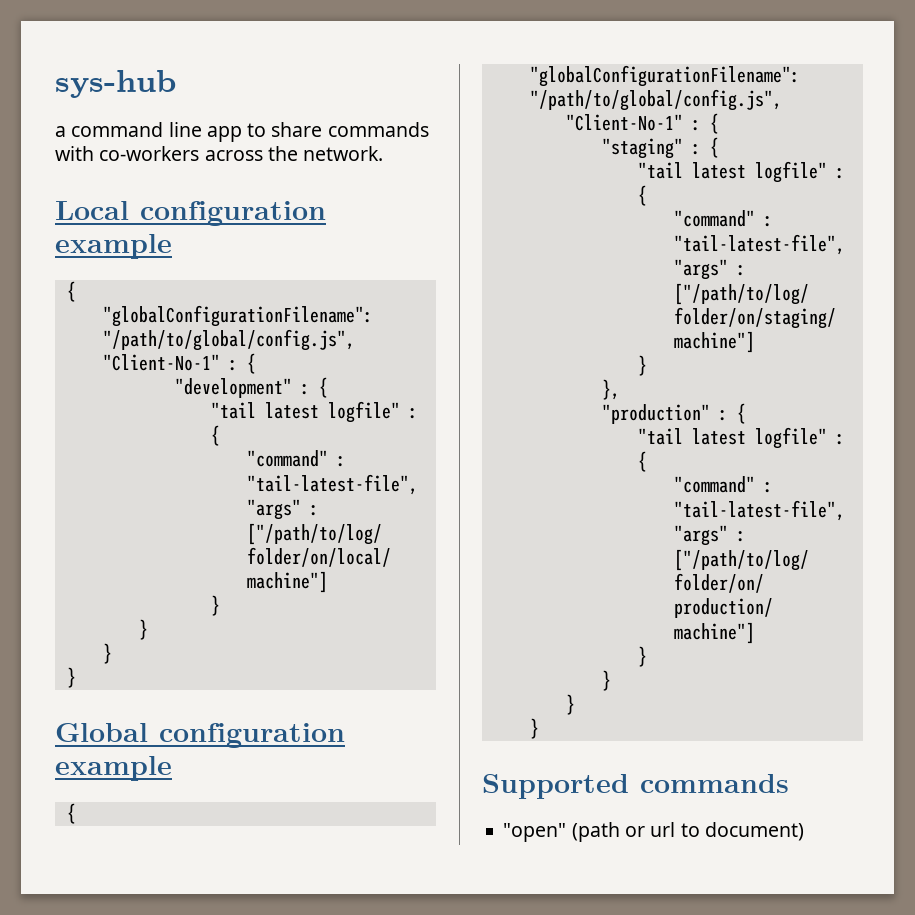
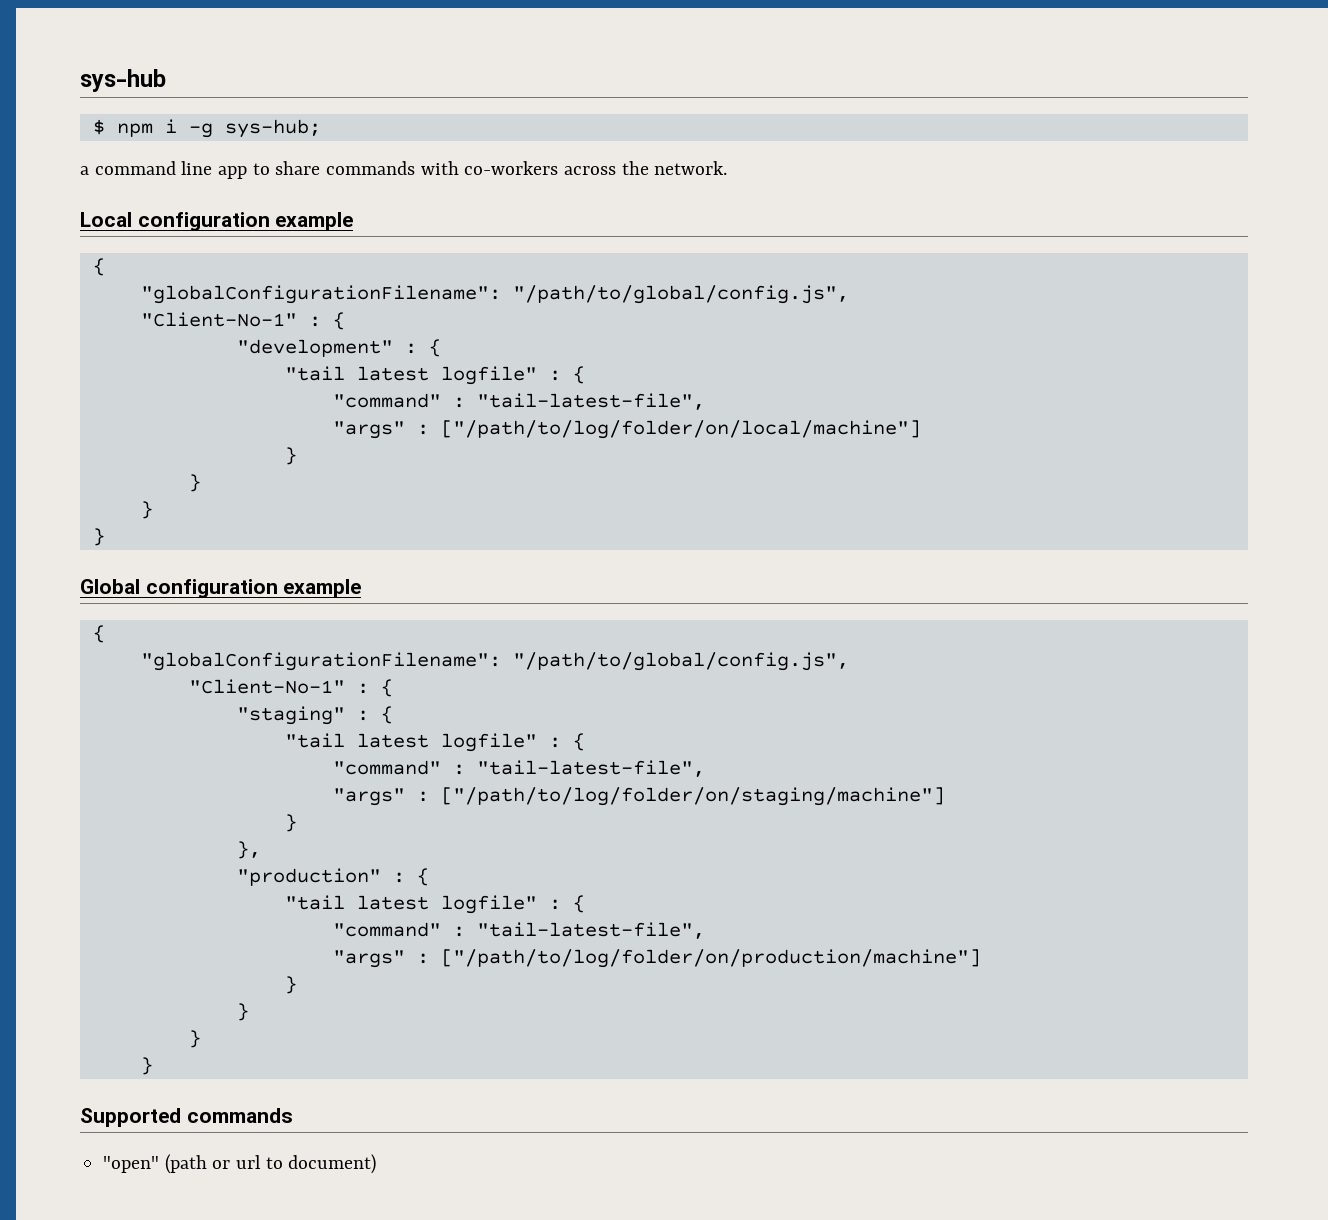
(176, 84) none -> [92,119,321,138] // $ npm i -g sys-hub;

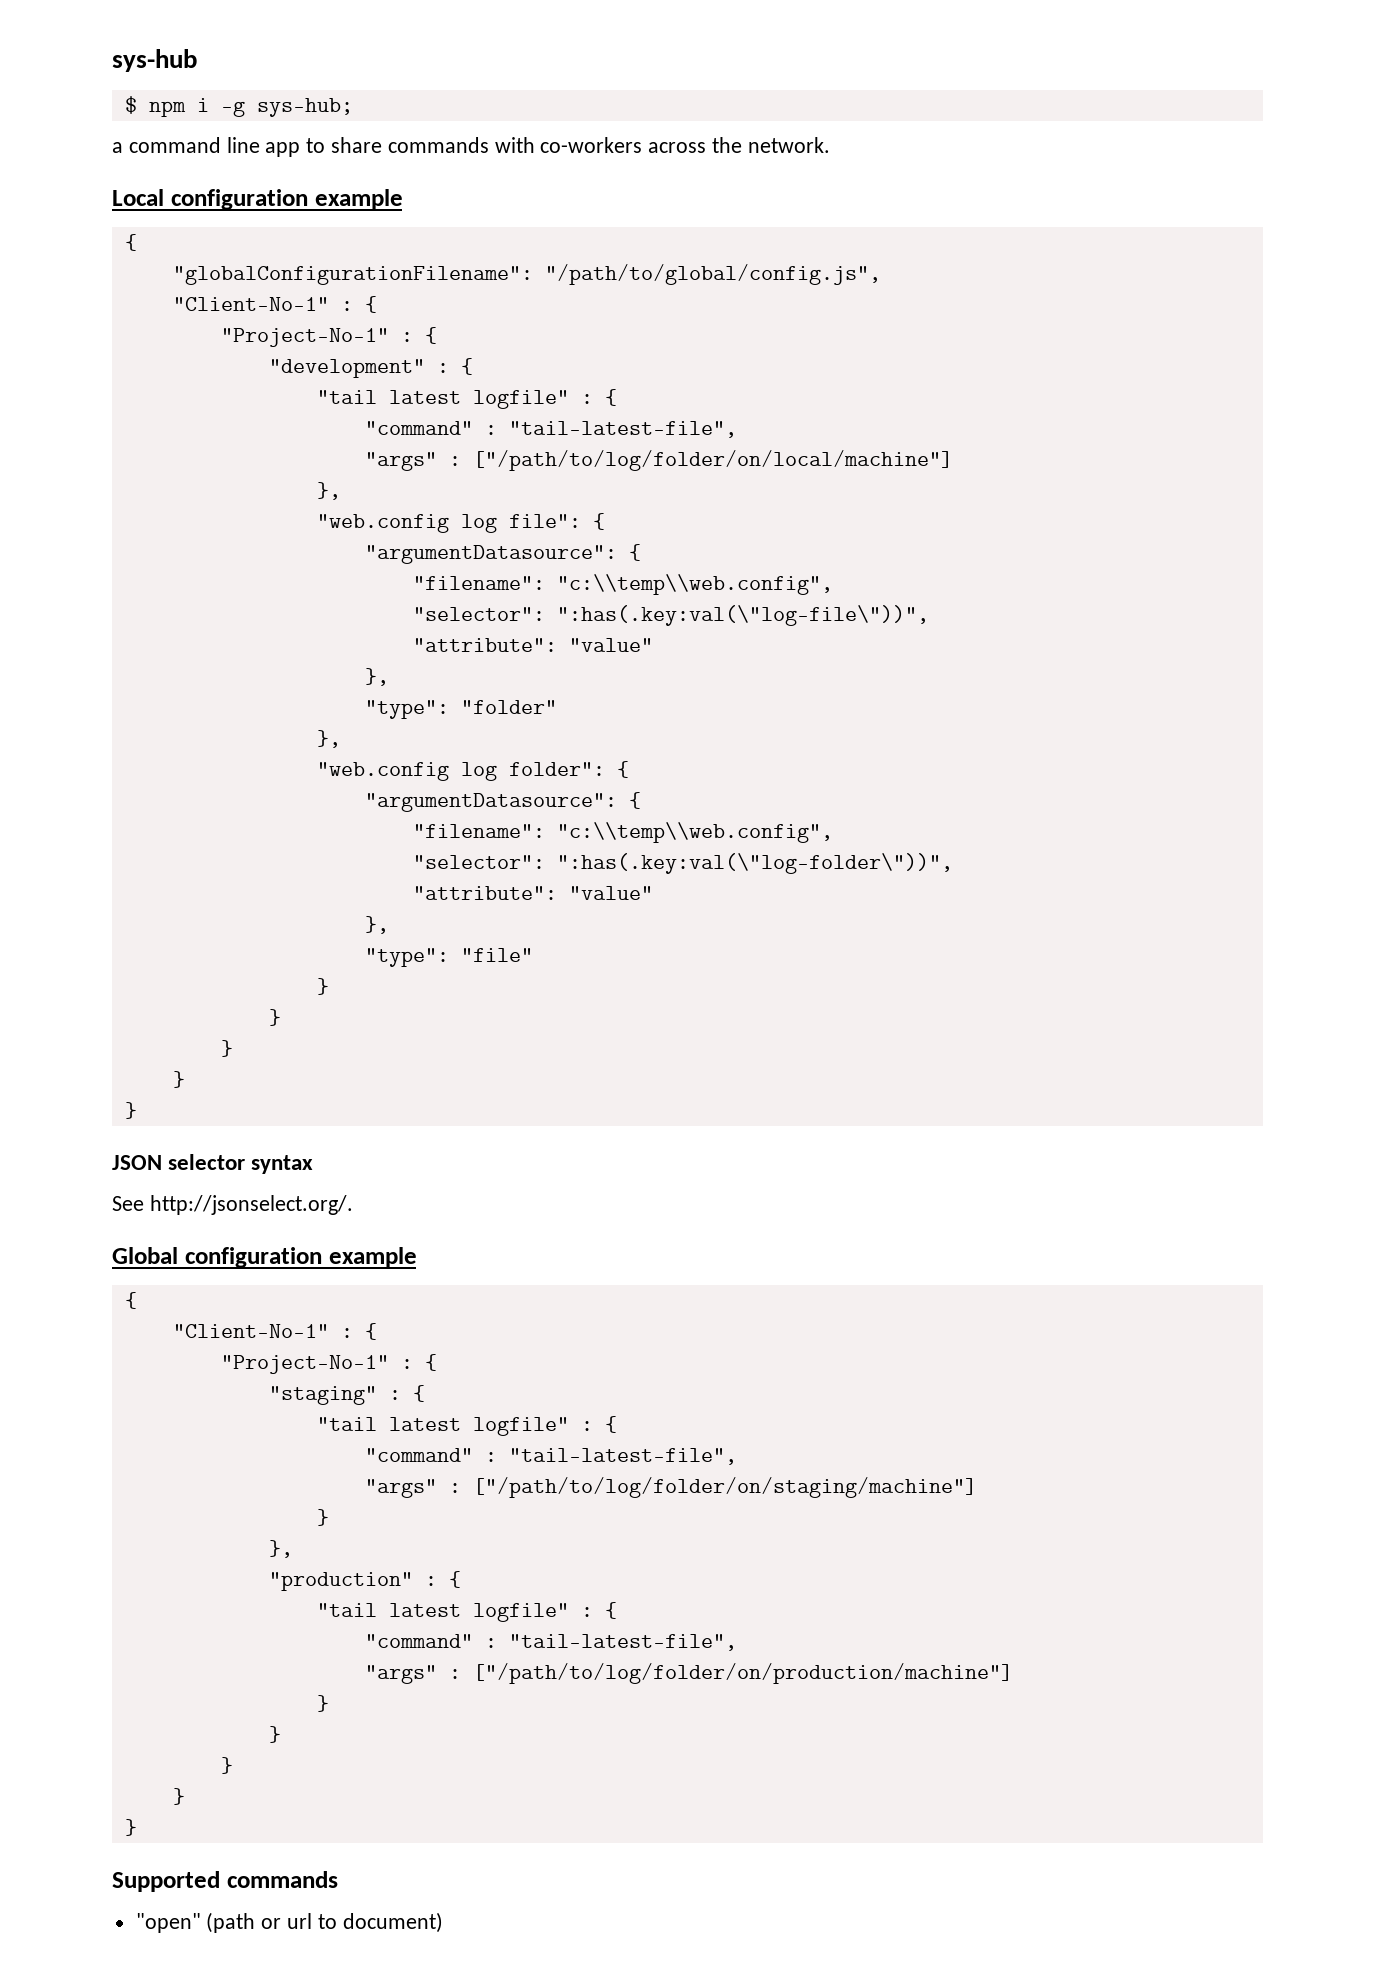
(345, 321) none -> [220,327,437,347] // "Project-No-1" : {
[284,447,297,465] [188,474,201,492] [140,501,153,519] [92,528,105,546] } // } // } // } -> [316,482,341,500] [316,513,605,533] [364,544,641,564] [412,574,833,595] [412,605,929,626] [412,638,653,652] [364,668,389,686] [364,700,557,719] [316,730,341,748] [316,761,629,781] [364,792,641,812] [412,822,833,843] [412,853,953,874] [412,886,653,900] [364,916,389,934] [364,948,533,967] [316,978,329,995] [268,1009,281,1026] [220,1040,233,1057] [172,1071,185,1088] [124,1102,137,1119] [112,1154,314,1174] [112,1195,353,1215] }, // "web.config log file": { // "argumentDatasource": { // "filename": "c:\\temp\\web.config", // "selector": ":has(.key:val(\"log-file\"))", // "attribute": "value" // }, // "type": "folder" // }, // "web.config log folder": { // "argumentDatasource": { // "filename": "c:\\temp\\web.config", // "selector": ":has(.key:val(\"log-folder\"))", // "attribute": "value" // }, // "type": "file" // } // } // } // } // } // JSON selector syntax // See http://jsonselect.org/.
[140,652,849,671] [188,679,345,694] "globalConfigurationFilename": "/path/to/global/config.js", // "Client-No-1" -> [172,1323,377,1340] [220,1355,389,1374] "Client-No-1" : { // "Project-No-1"
(153, 1066) none -> [124,1819,137,1836] // }

